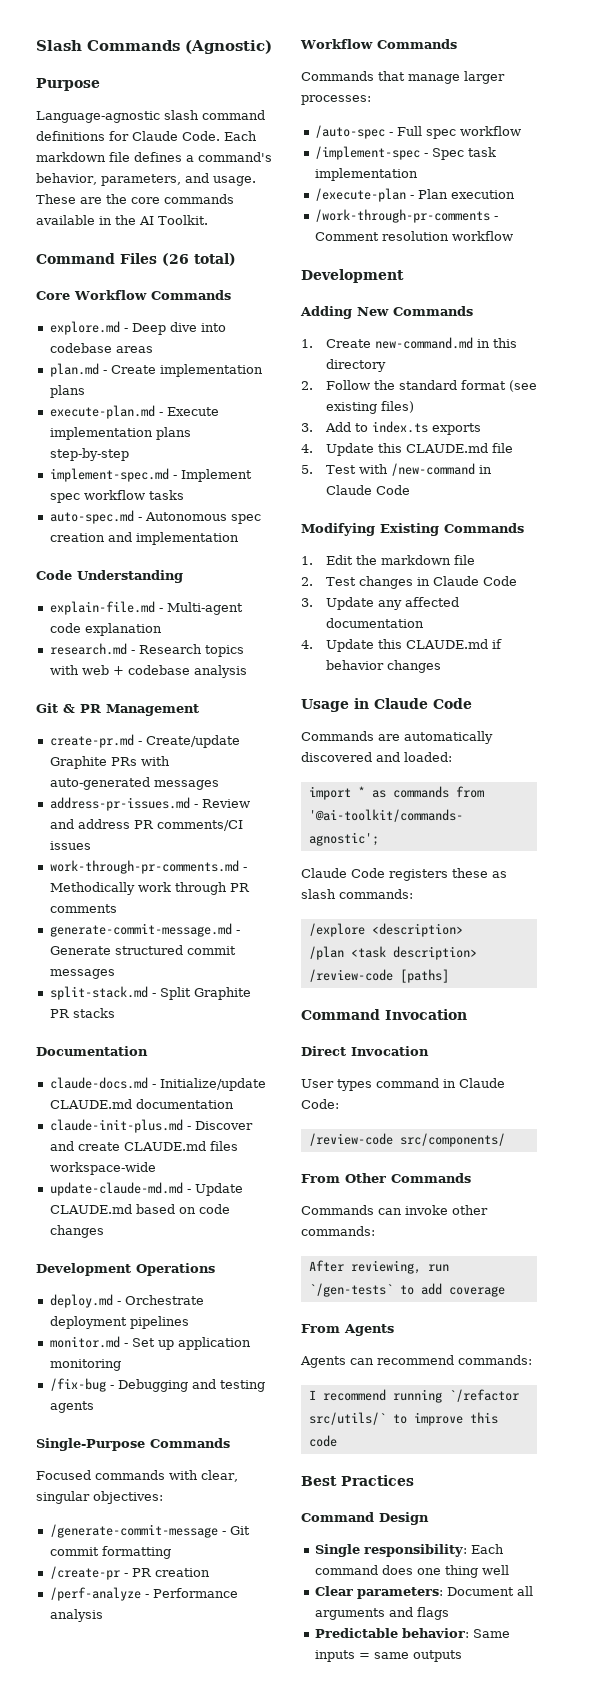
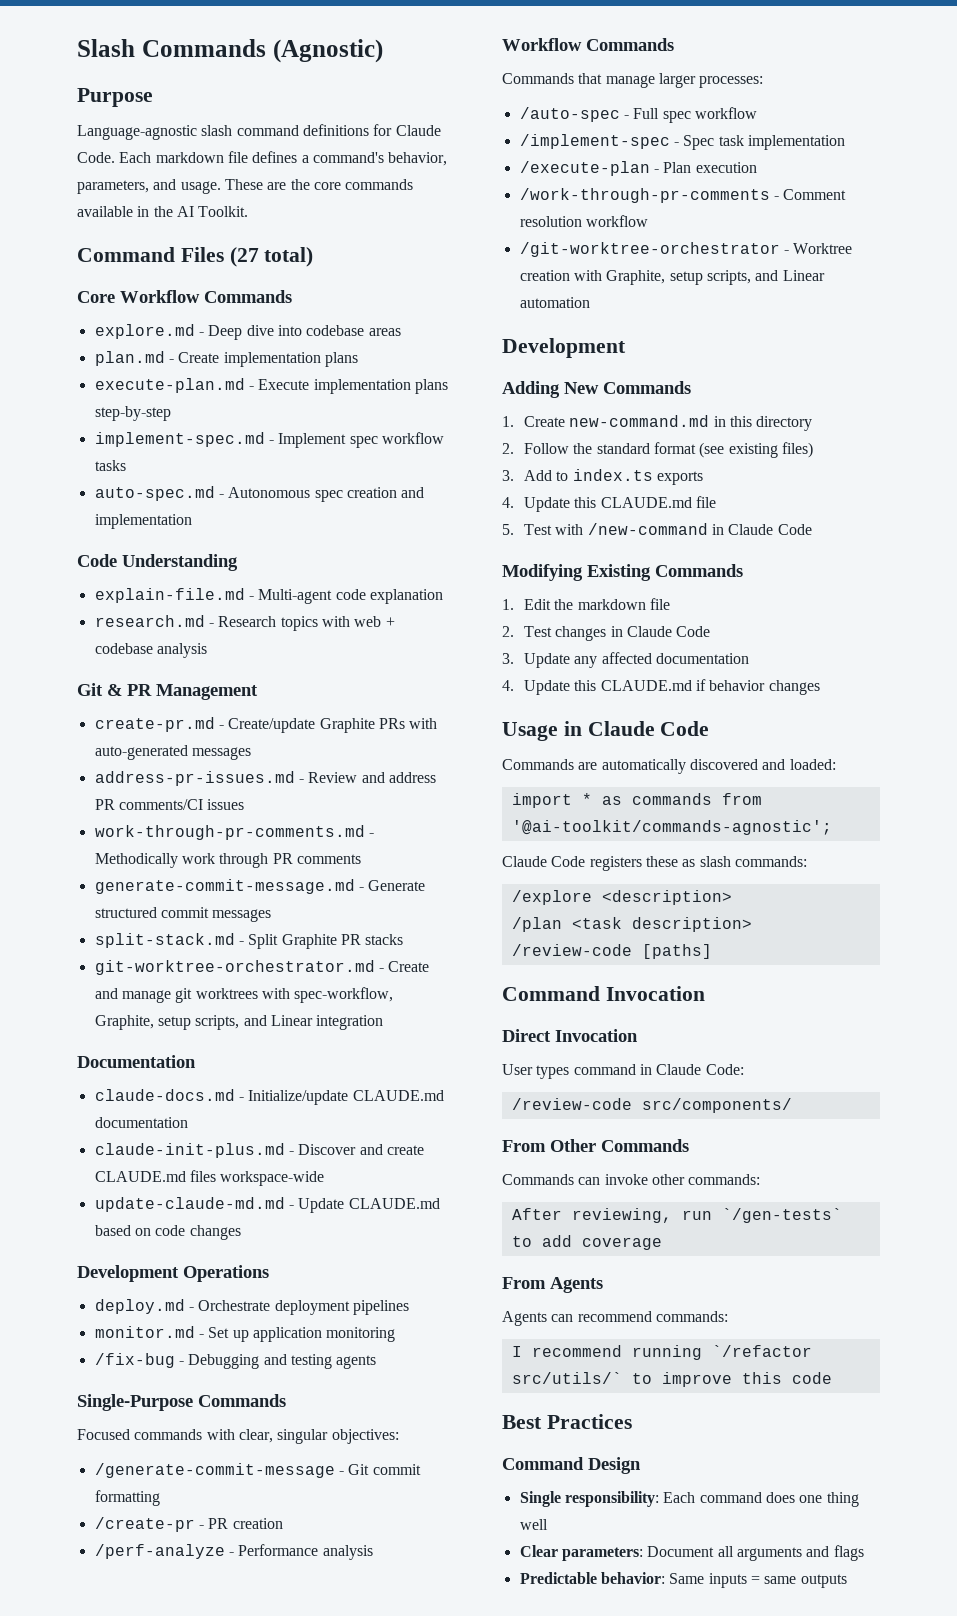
[162,253,189,266] (26 -> [229,247,259,267] (27
(115, 1013) none -> [94,960,430,975] [94,987,394,1003] [94,1015,384,1030] // git-worktree-orchestrator.md - Create and manage git worktrees with spec-workflow, Graphite, setup scripts, and Linear integration
(513, 236) none -> [519,242,853,257] [519,270,825,285] [519,297,590,308] // /git-worktree-orchestrator - Worktree creation with Graphite, setup scripts, and Linear automation

